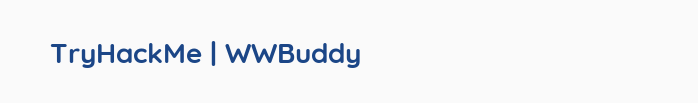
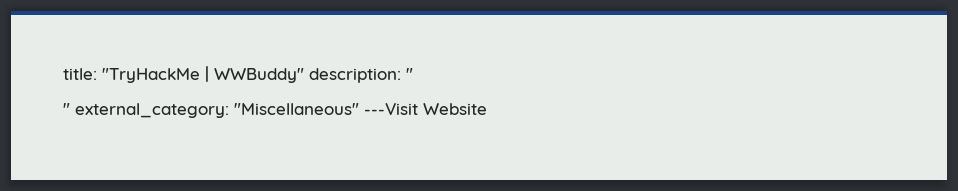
[50,41,361,68] TryHackMe | WWBuddy -> [63,66,413,83] [63,103,487,118] title: "TryHackMe | WWBuddy" description: " // " external_category: "Miscellaneous" ---Visit Website

